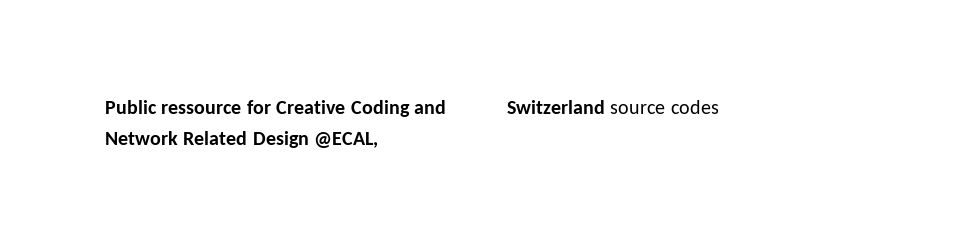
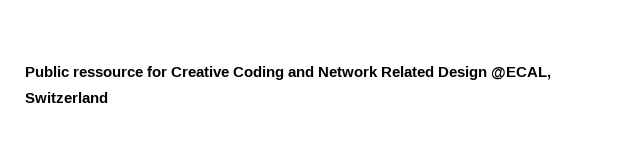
[610,100,719,114] source codes -> (108, 97) none

